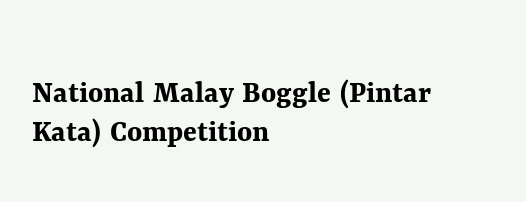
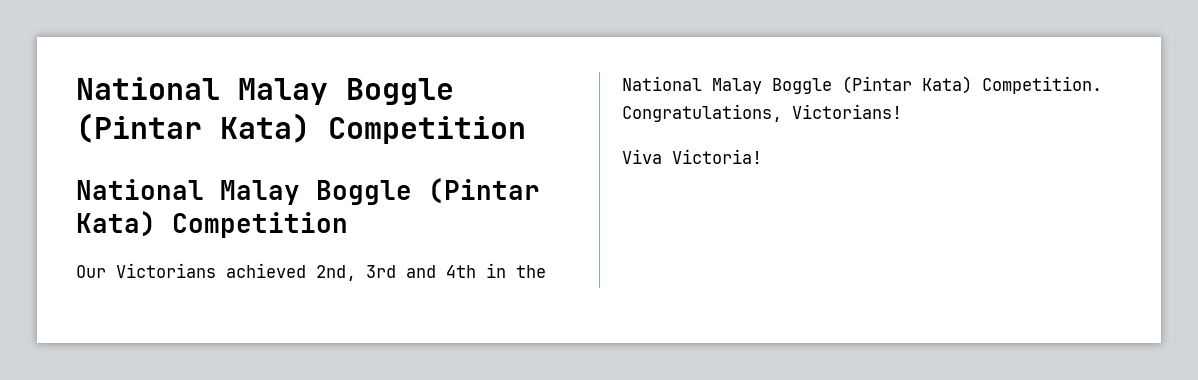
[32,79,431,109] [32,118,269,148] National Malay Boggle (Pintar Kata) Competition -> [76,77,454,105] [76,113,526,144] [76,178,540,205] [76,211,348,238] [76,263,546,281] [622,76,1102,94] [622,104,902,122] [622,149,762,164] National Malay Boggle (Pintar Kata) Competition // National Malay Boggle (Pintar Kata) Competition // Our Victorians achieved 2nd, 3rd and 4th in the National Malay Boggle (Pintar Kata) Competition. Congratulations, Victorians! // Viva Victoria!

